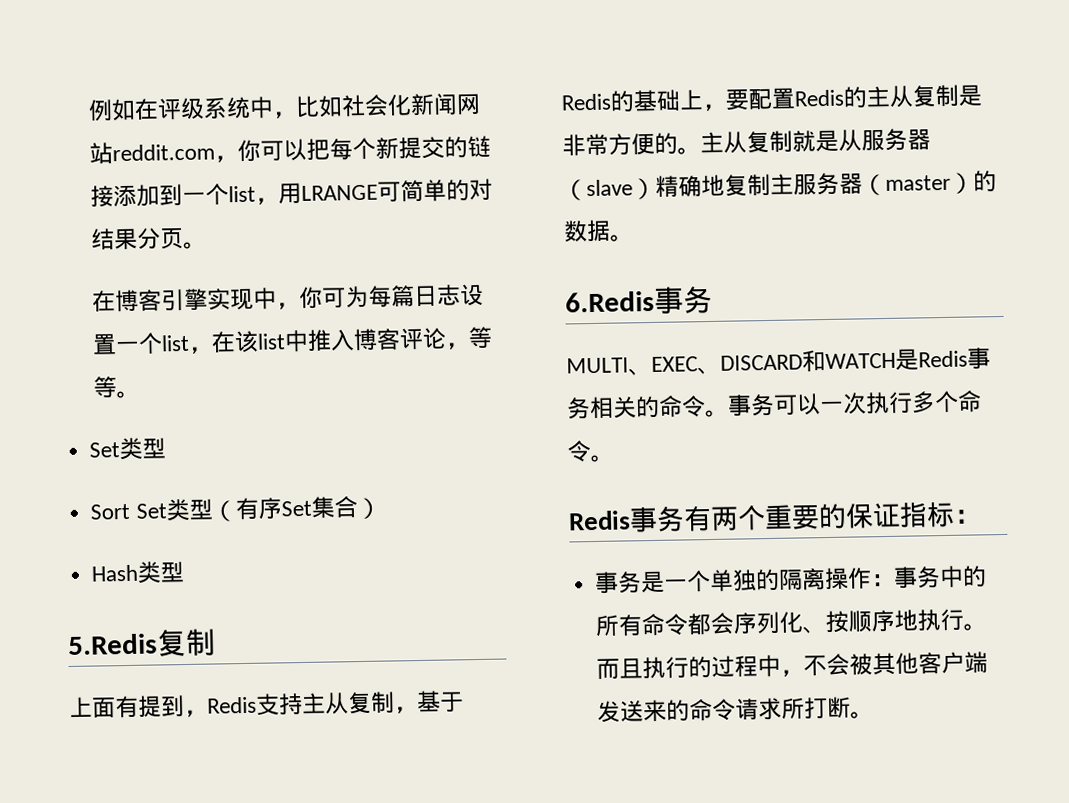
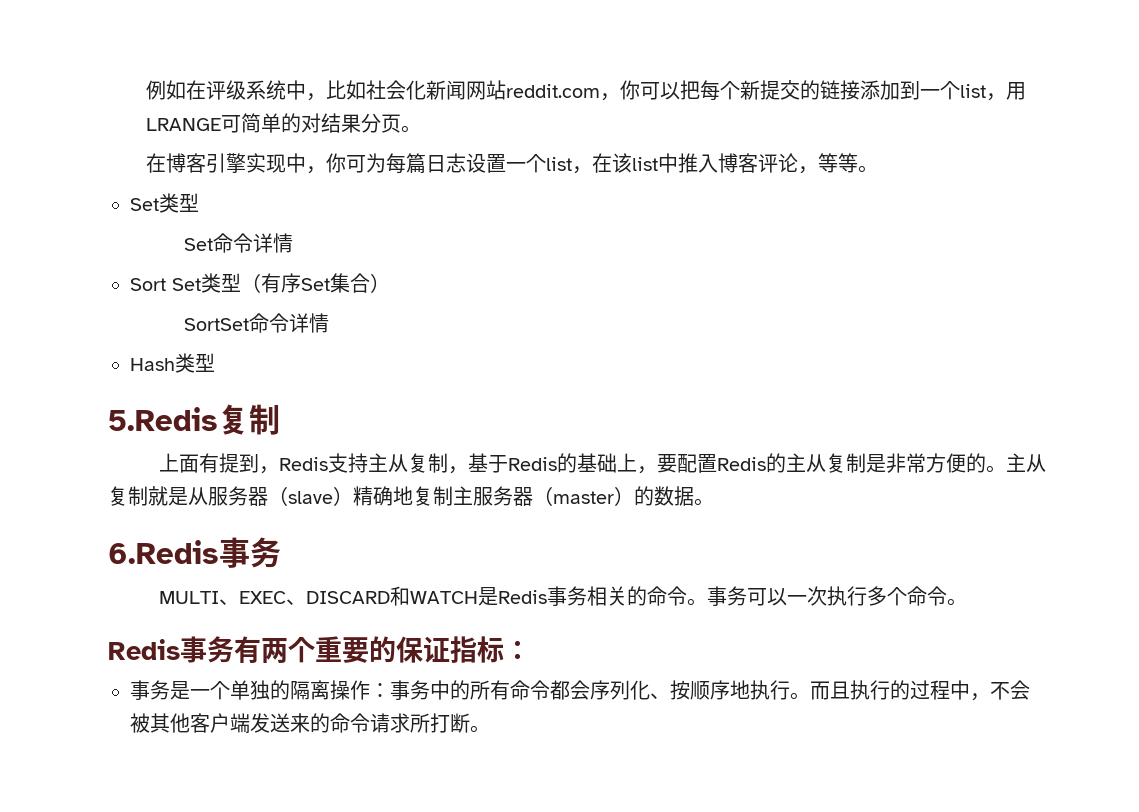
(167, 448) none -> [184,233,294,253] // Set命令详情
(381, 508) none -> [184,313,330,333] // SortSet命令详情

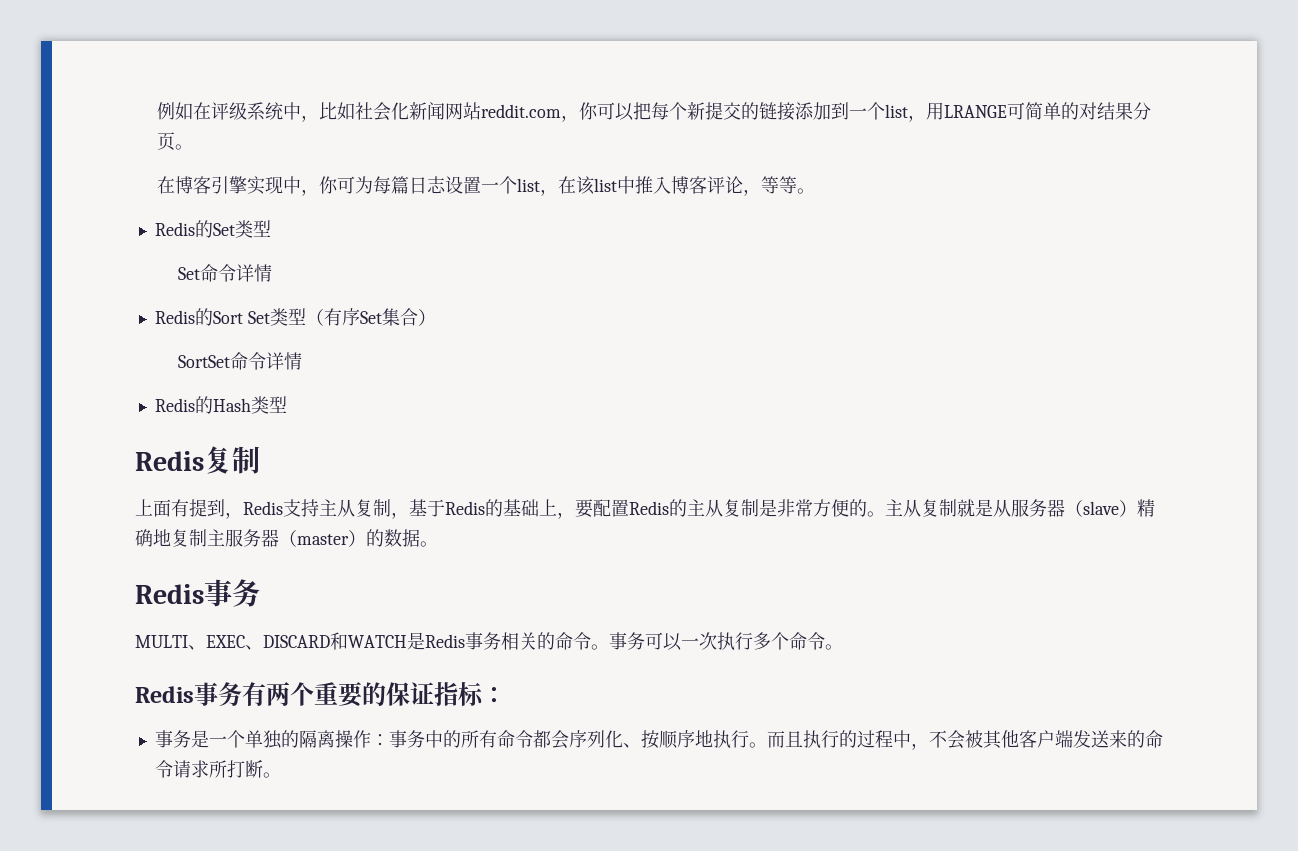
(879, 169) none -> [154,220,213,238] Redis的
(294, 243) none -> [154,308,213,326] Redis的
(330, 323) none -> [154,396,213,414] Redis的
[108,407,218,431] 5.Redis -> [135,451,204,471] Redis
[108,540,219,564] 6.Redis -> [135,584,204,604] Redis

